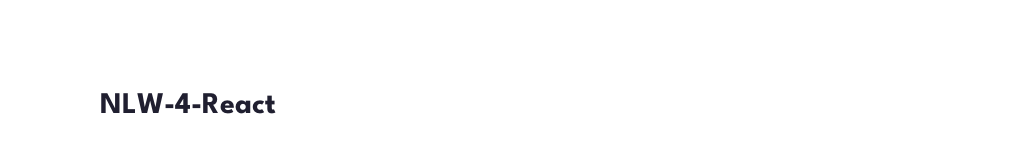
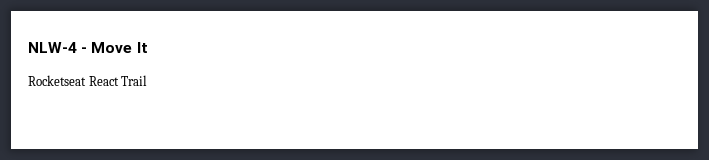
[100,93,276,114] NLW-4-React -> [28,42,148,53] [28,75,148,86] NLW-4 - Move It // Rocketseat React Trail

